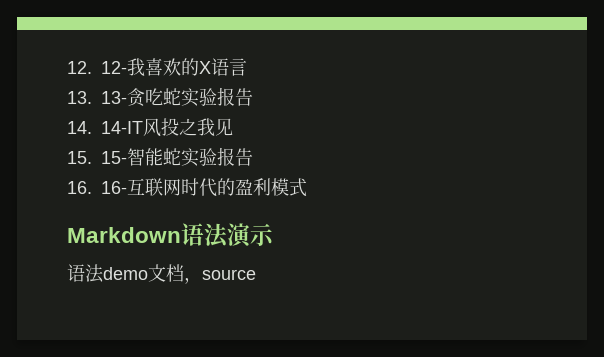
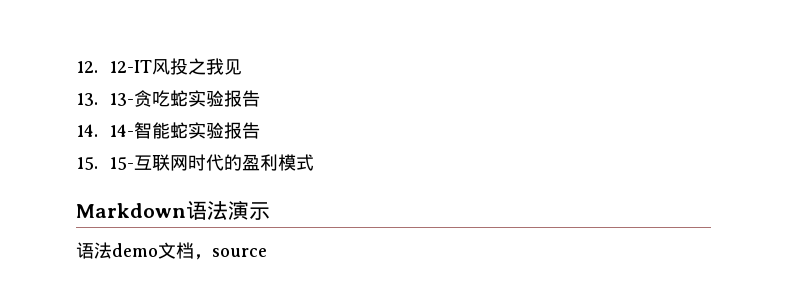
[101,58,247,76] 12-我喜欢的X语言 -> [108,58,242,75] 12-IT风投之我见
[101,118,233,137] [67,151,127,164] 14-IT风投之我见 // 15. 15- -> [108,124,134,137] 14-
[67,181,127,194] 16. 16- -> [76,157,134,170] 15. 15-

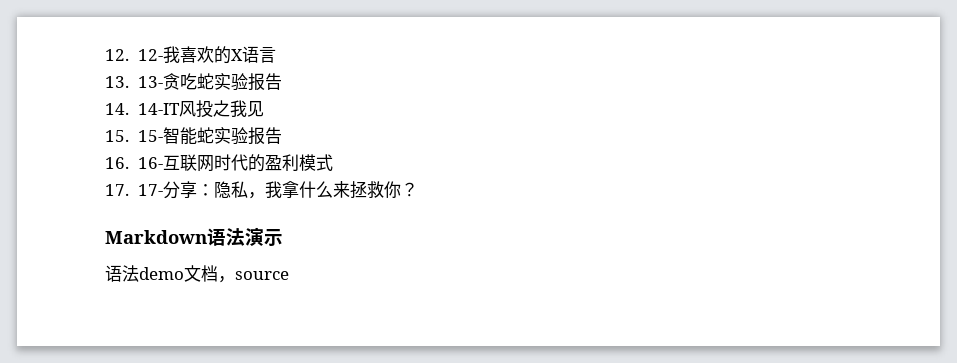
[108,58,242,75] 12-IT风投之我见 -> [137,46,276,64] 12-我喜欢的X语言
[108,124,134,137] 14- -> [137,100,264,118] [105,130,163,142] 14-IT风投之我见 // 15. 15-
[76,157,134,170] 15. 15- -> [105,157,163,169] 16. 16-
(314, 162) none -> [105,181,418,199] // 17. 17-分享：隐私，我拿什么来拯救你？

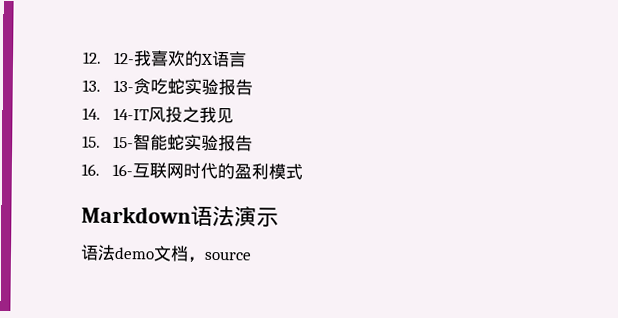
[105,181,418,199] // 17. 17-分享：隐私，我拿什么来拯救你？ -> (303, 171) none

